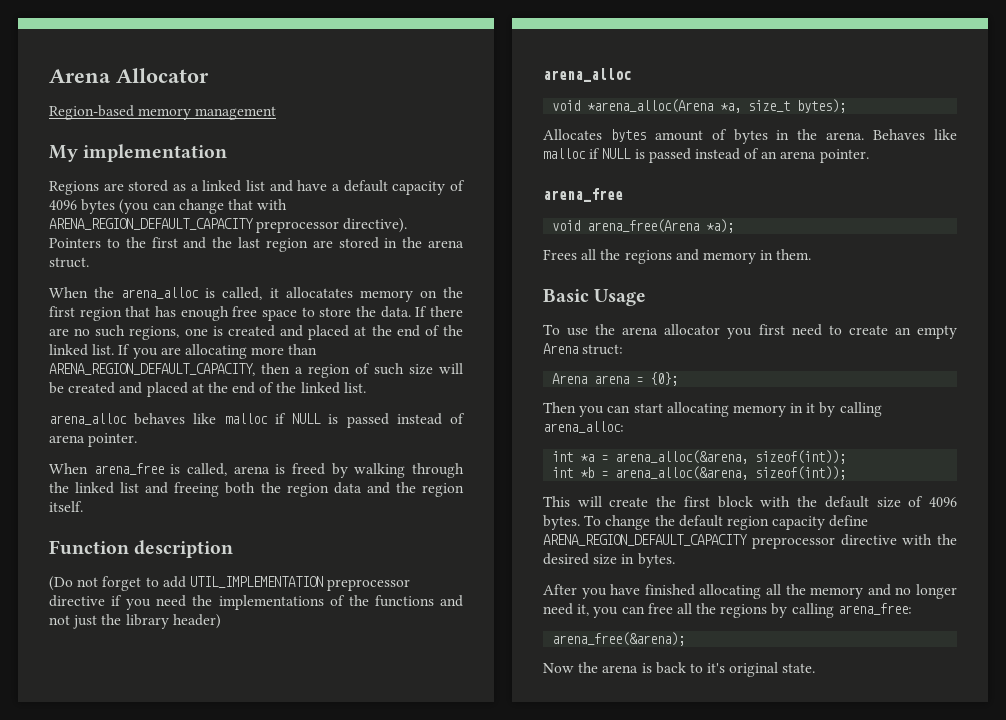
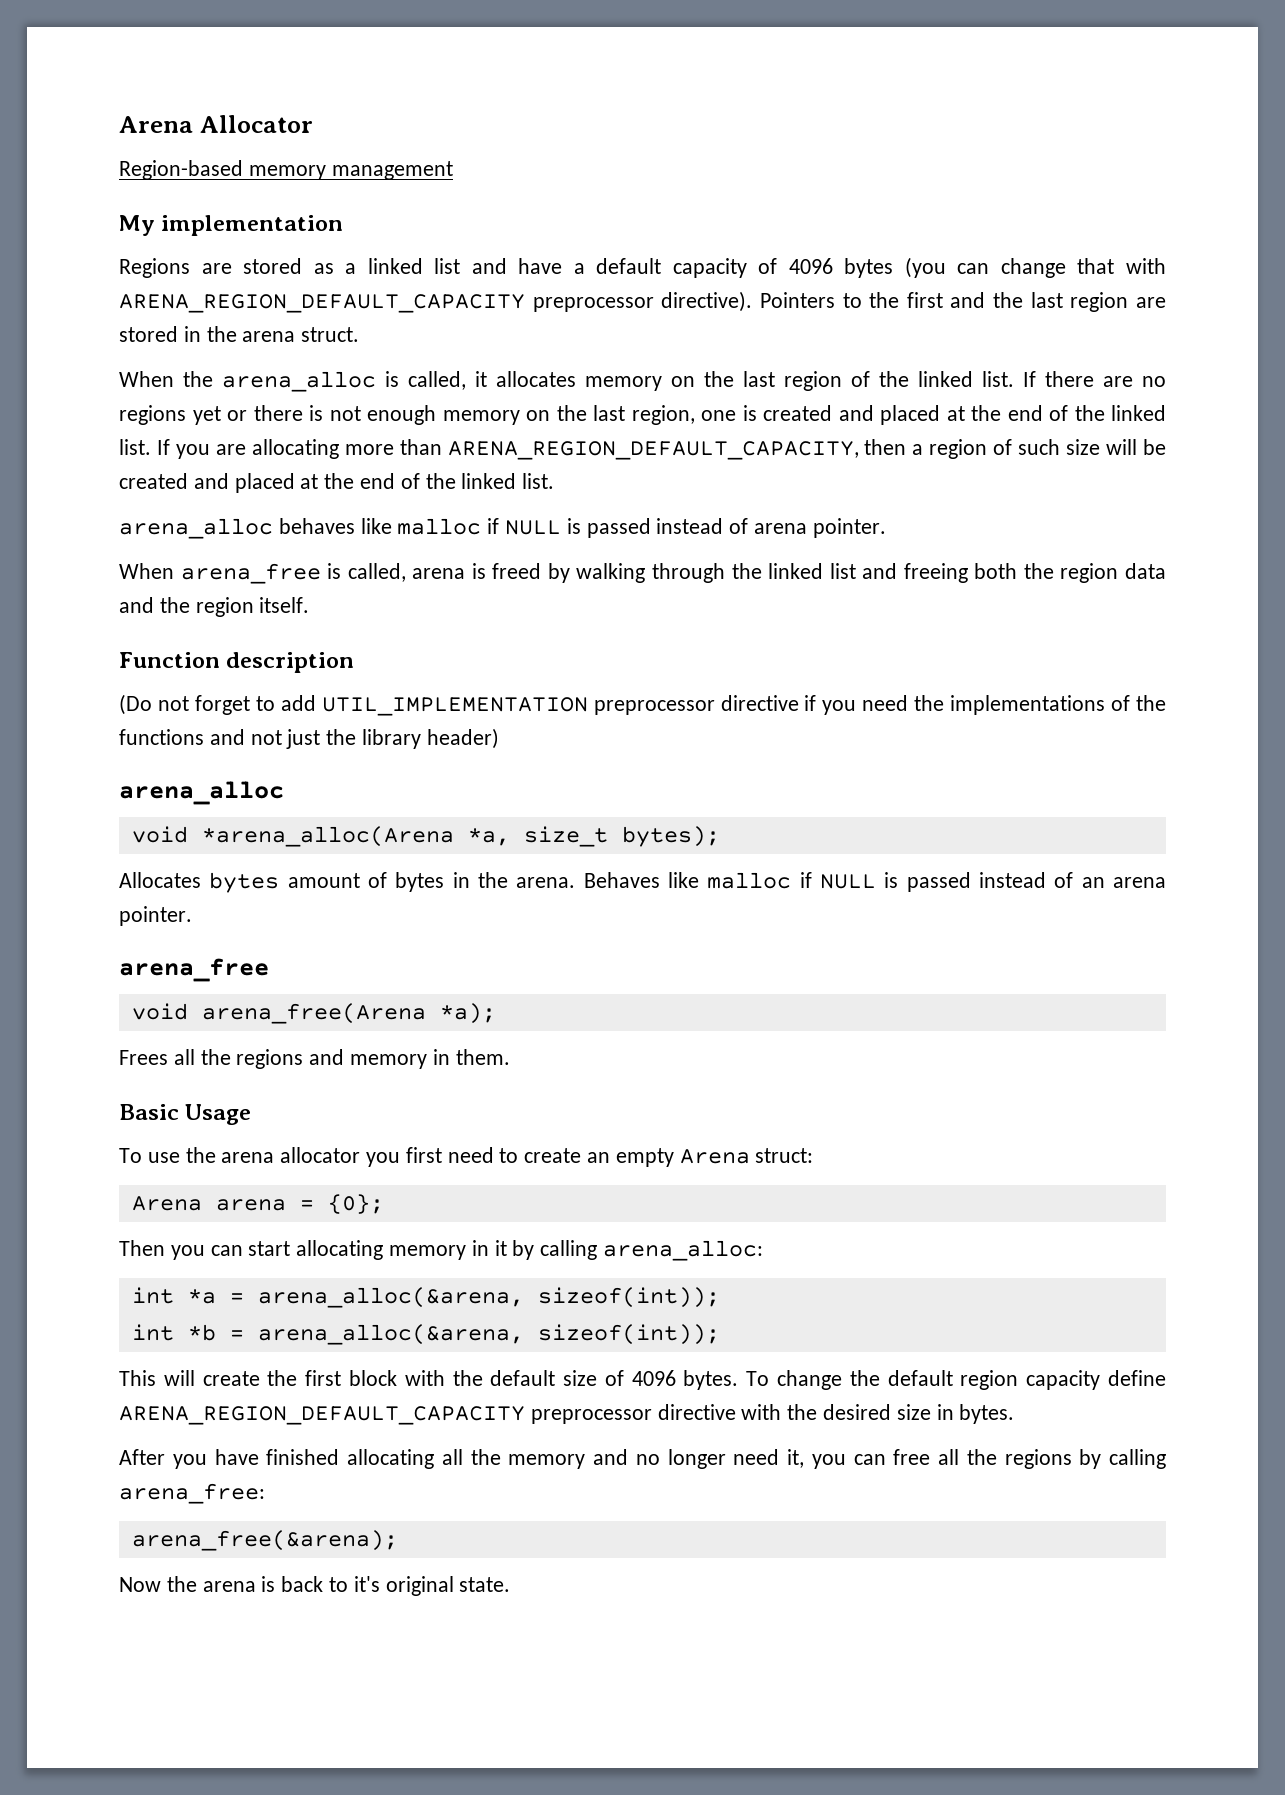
[285,287,463,302] [49,306,464,321] [49,325,180,340] allocatates memory on the first region that has enough free space to store the data. If there are no such regions, -> [496,371,1166,391] [119,405,695,425] allocates memory on the last region of the linked list. If there are no regions yet or there is not enough memory on the last region,

